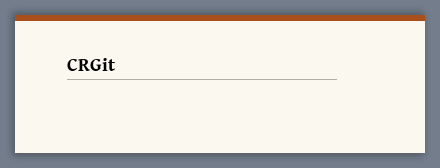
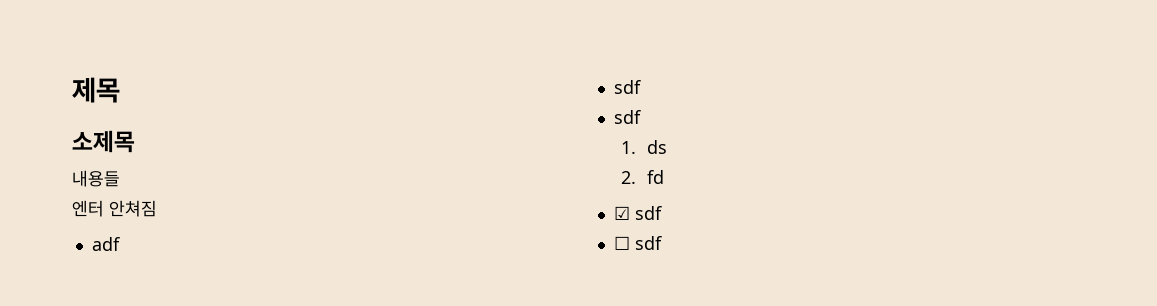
[67,58,116,71] CRGit -> [72,77,120,103] [72,130,135,153] [72,170,120,187] [72,200,157,217] [91,237,120,251] [613,80,641,94] [613,110,641,124] [620,140,668,154] [620,170,665,184] [613,206,662,220] [613,236,662,250] 제목 // 소제목 // 내용들 // 엔터 안쳐짐 // adf // sdf // sdf // 1. ds // 2. fd // ☑ sdf // ☐ sdf

